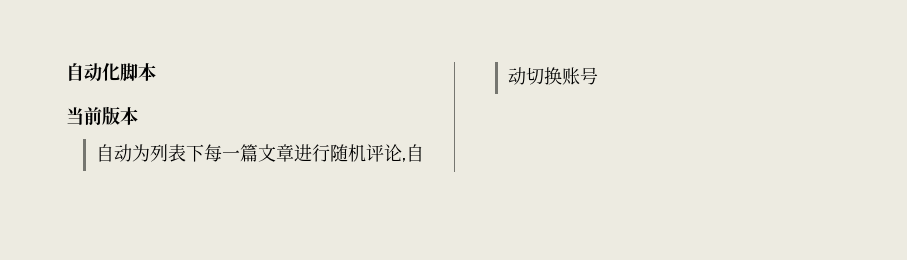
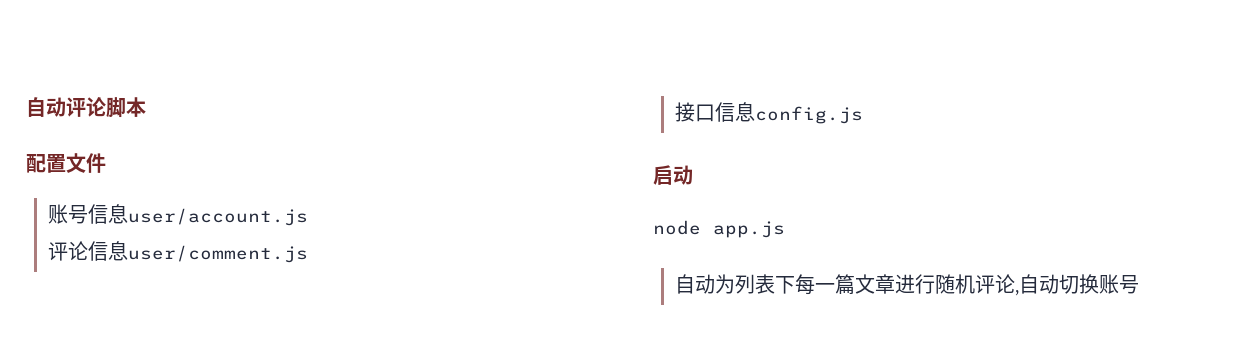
[66,63,120,81] 自动化 -> [26,97,106,117] 自动评论
[66,106,138,125] 当前版本 -> [26,153,106,173] [48,204,309,226] [48,241,309,263] [675,102,864,124] [653,165,693,185] [653,220,785,238] 配置文件 // 账号信息user/account.js // 评论信息user/comment.js // 接口信息config.js // 启动 // node app.js

